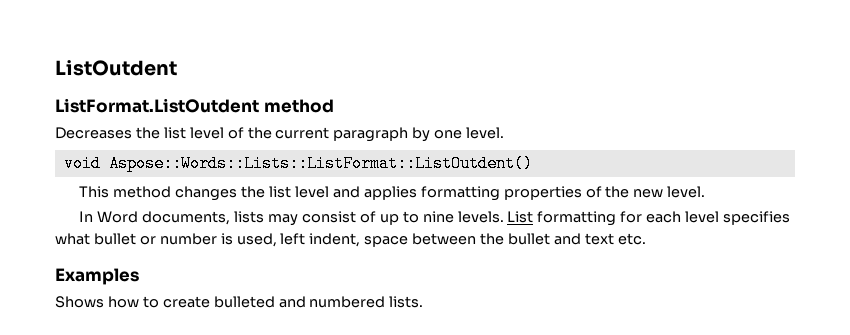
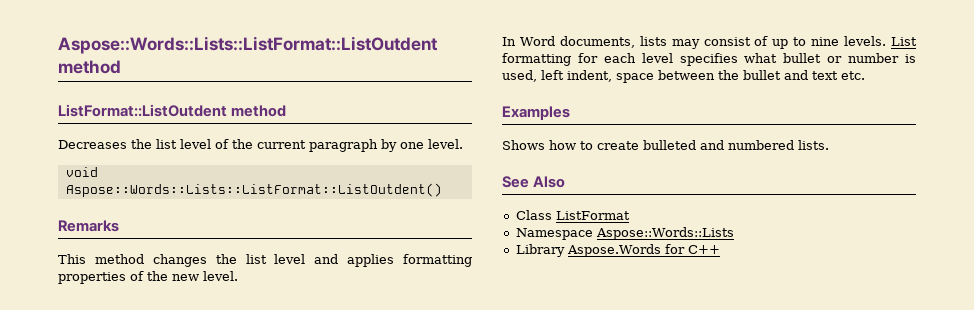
[55,60,177,76] [55,98,259,113] ListOutdent // ListFormat.ListOutdent -> [58,36,438,54] [58,60,121,74] [58,104,227,117] Aspose::Words::Lists::ListFormat::ListOutdent method // ListFormat::ListOutdent
(533, 163) none -> [58,220,119,232] // Remarks
(424, 302) none -> [502,176,566,188] [515,210,630,220] [515,227,734,240] [515,244,720,257] // See Also // Class ListFormat // Namespace Aspose::Words::Lists // Library Aspose.Words for C++

